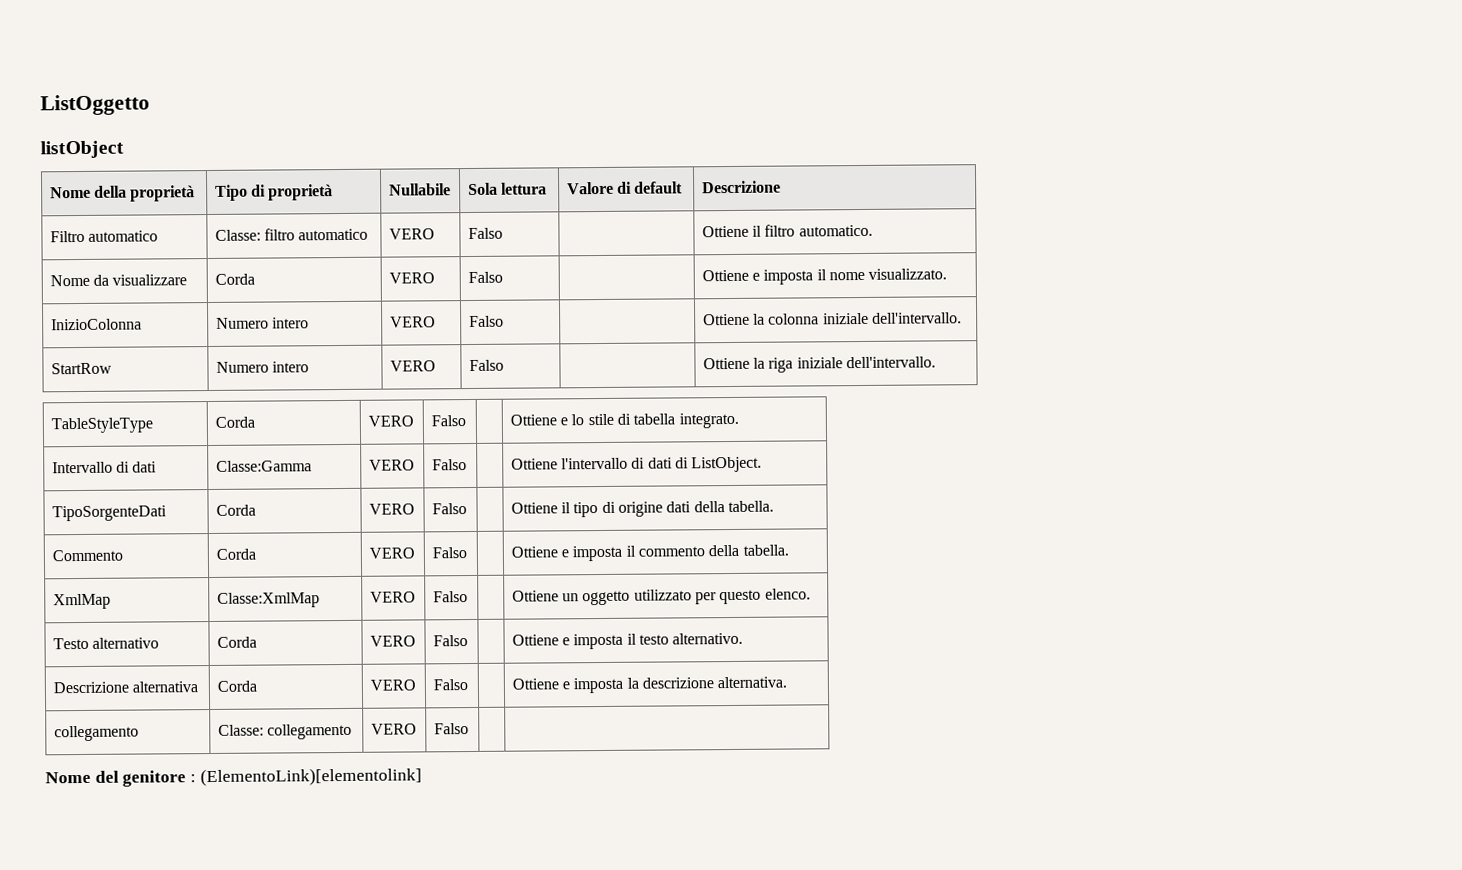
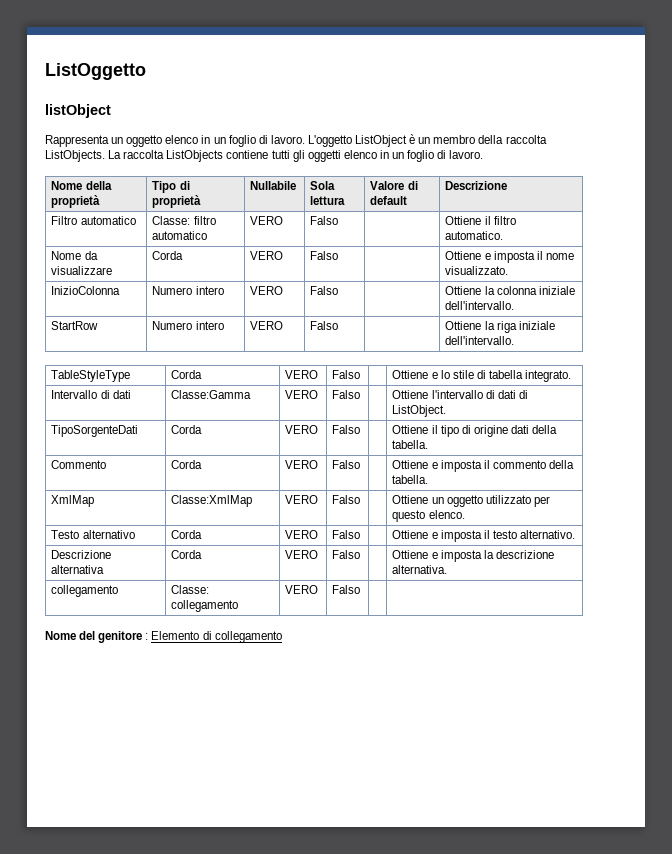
(124, 149) none -> [45,134,547,147] [45,150,484,162] // Rappresenta un oggetto elenco in un foglio di lavoro. L'oggetto ListObject è un membro della raccolta ListObjects. La raccolta ListObjects contiene tutti gli oggetti elenco in un foglio di lavoro.
[199,767,422,787] (ElementoLink)[elementolink] -> [151,631,282,643] Elemento di collegamento

